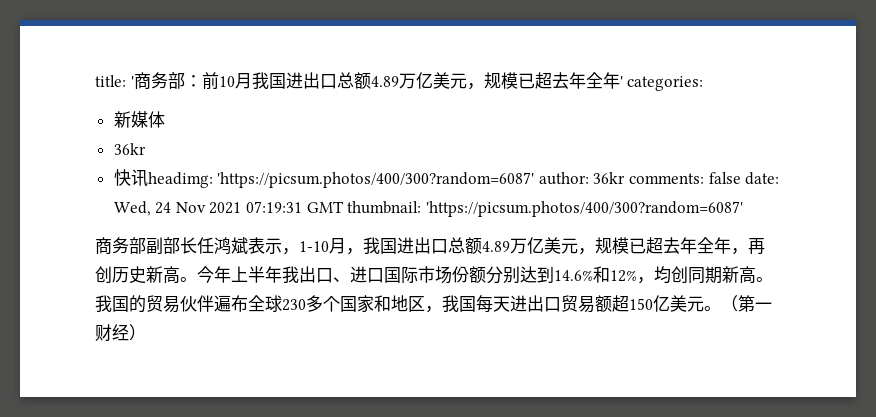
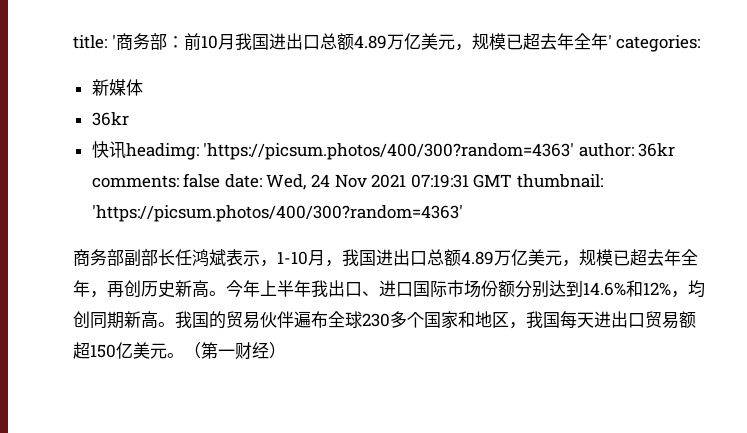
[217,172,535,188] 'https://picsum.photos/400/300?random=6087' -> [203,143,575,160] 'https://picsum.photos/400/300?random=4363'
[425,201,743,217] 'https://picsum.photos/400/300?random=6087' -> [91,205,463,222] 'https://picsum.photos/400/300?random=4363'

